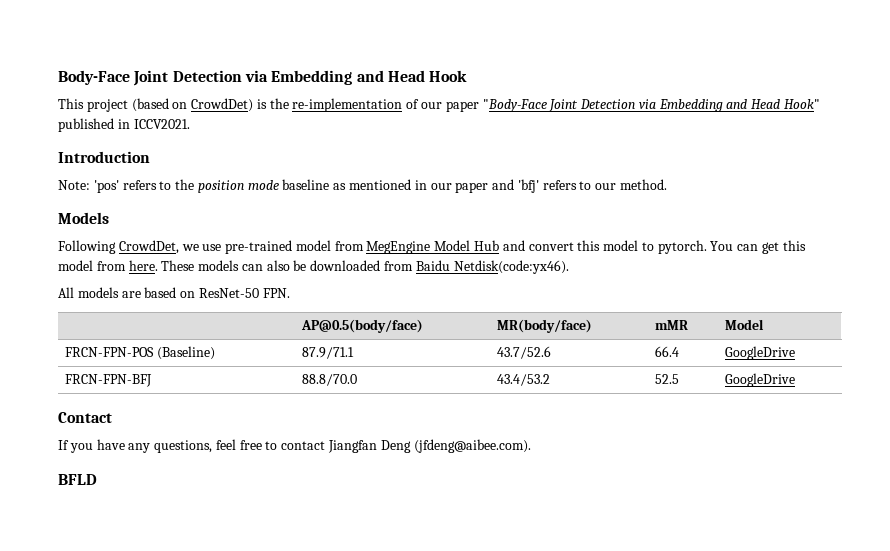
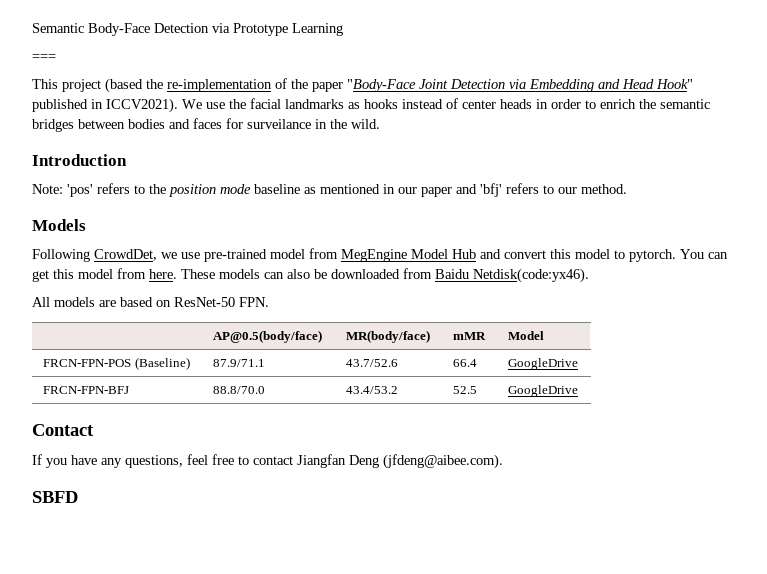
[58,70,468,86] Body-Face Joint Detection via Embedding and Head Hook -> [32,23,343,36] [32,54,56,61] Semantic Body-Face Detection via Prototype Learning // ===
[172,98,267,112] on CrowdDet) is -> (143, 85) none
[421,102,443,109] our -> [291,79,308,89] the
[133,119,190,129] ICCV2021. -> [106,98,710,113] [32,118,380,132] ICCV2021). We use the facial landmarks as hooks instead of center heads in order to enrich the semantic bridges between bodies and faces for surveilance in the wild.
[58,474,97,485] BFLD -> [32,491,78,503] SBFD

